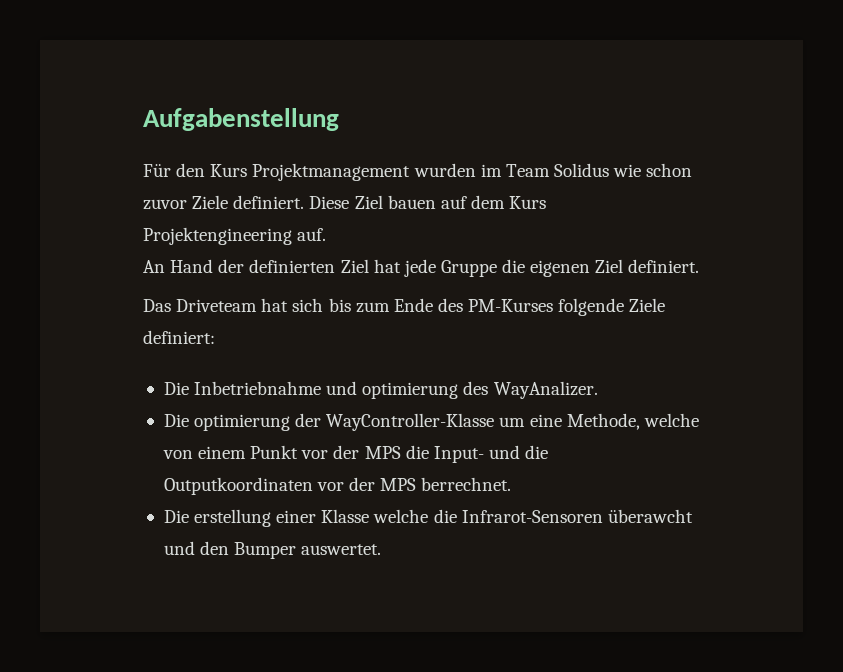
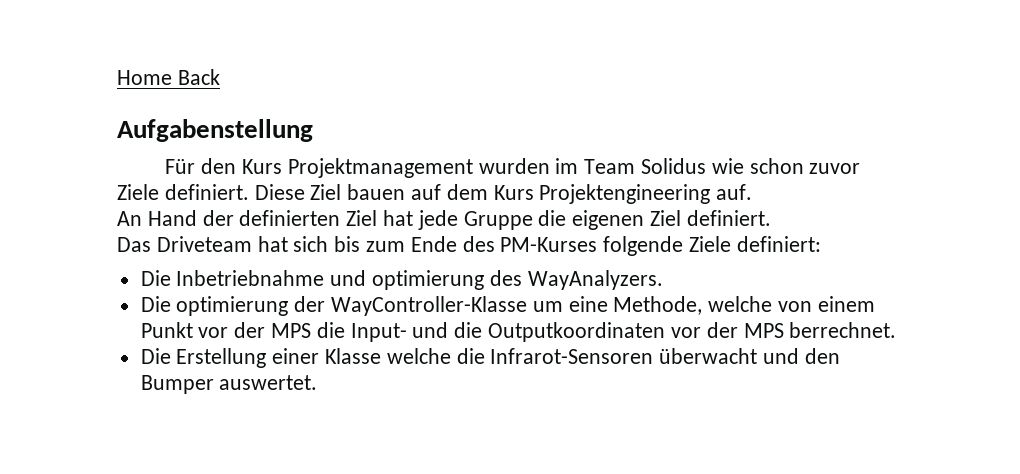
(143, 119) none -> [117,69,220,85] Home Back //
[493,381,598,399] WayAnalizer. -> [527,270,663,290] WayAnalyzers.
[194,509,272,527] erstellung -> [176,348,267,368] Erstellung
[607,509,693,523] überawcht -> [659,348,758,364] überwacht

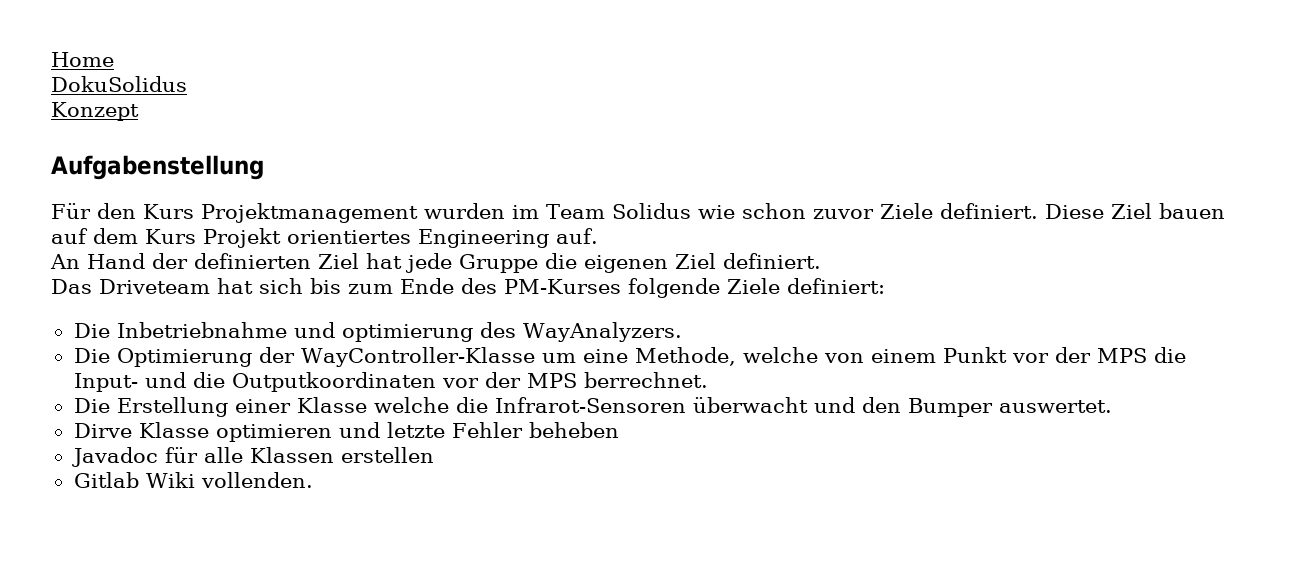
[177,69,220,85] Back -> [51,76,187,92] [51,102,139,121] // DokuSolidus // Konzept
[539,184,711,204] Projektengineering -> [203,228,549,248] Projekt orientiertes Engineering
[176,296,289,316] optimierung -> [116,348,252,367] Optimierung
(318, 382) none -> [73,422,619,442] [71,447,434,467] [73,472,313,488] // Dirve Klasse optimieren und letzte Fehler beheben // Javadoc für alle Klassen erstellen // Gitlab Wiki vollenden.

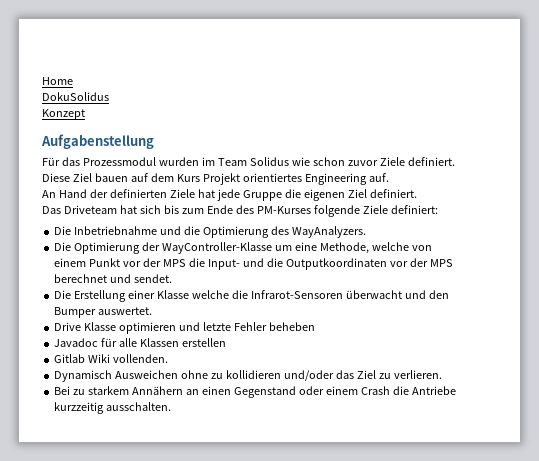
[97,203,418,223] den Kurs Projektmanagement -> [61,157,156,166] das Prozessmodul
[318,253,359,269] Ziel -> [169,189,195,198] Ziele
[341,324,473,342] optimierung -> [184,226,269,238] die Optimierung
[583,372,708,388] berrechnet. -> [54,274,173,283] berechnet und sendet.
[73,423,132,438] Dirve -> [54,322,82,331] Drive
(313, 480) none -> [54,370,442,382] [54,386,456,398] [54,402,172,414] // Dynamisch Ausweichen ohne zu kollidieren und/oder das Ziel zu verlieren. // Bei zu starkem Annähern an einen Gegenstand oder einem Crash die Antriebe kurzzeitig ausschalten.

